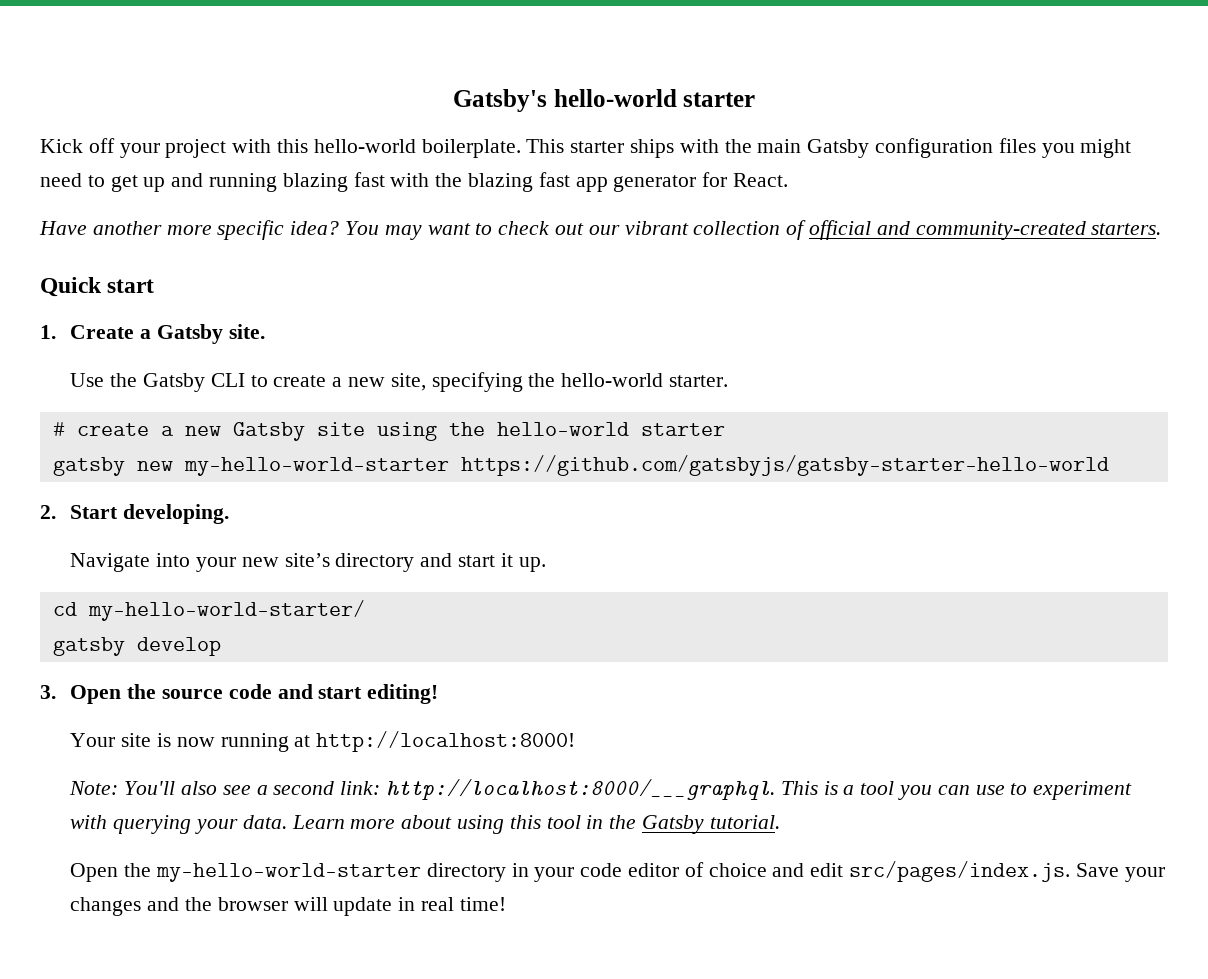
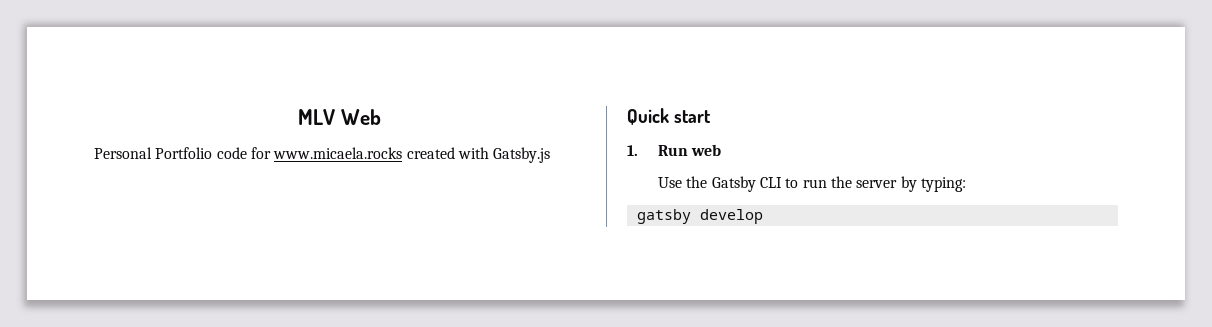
[452,89,756,112] [40,138,1132,158] [40,172,789,192] [39,220,1162,240] Gatsby's hello-world starter // Kick off your project with this hello-world boilerplate. This starter ships with the main Gatsby configuration files you might need to get up and running blazing fast with the blazing fast app generator for React. // Have another more specific idea? You may want to check out our vibrant collection of official and community-created starters. -> [298,109,381,125] [94,147,551,163] MLV Web // Personal Portfolio code for www.micaela.rocks created with Gatsby.js
[70,324,265,344] Create a Gatsby site. -> [657,144,722,156] Run web
[273,372,728,392] [52,422,725,441] [52,455,1109,476] [40,504,230,524] [70,553,546,572] [52,600,365,621] [52,637,221,656] [40,684,439,704] [70,731,576,752] [69,779,1133,800] [70,815,780,834] [70,861,1165,882] [70,897,506,916] create a new site, specifying the hello-world starter. // # create a new Gatsby site using the hello-world starter // gatsby new my-hello-world-starter https://github.com/gatsbyjs/gatsby-starter-hello-world // 2. Start developing. // Navigate into your new site’s directory and start it up. // cd my-hello-world-starter/ // gatsby develop // 3. Open the source code and start editing! // Your site is now running at http://localhost:8000! // Note: You'll also see a second link: http://localhost:8000/___graphql. This is a tool you can use to experiment with querying your data. Learn more about using this tool in the Gatsby tutorial. // Open the my-hello-world-starter directory in your code editor of choice and edit src/pages/index.js. Save your changes and the browser will update in real time! -> [802,176,966,192] [636,209,763,224] run the server by typing: // gatsby develop

